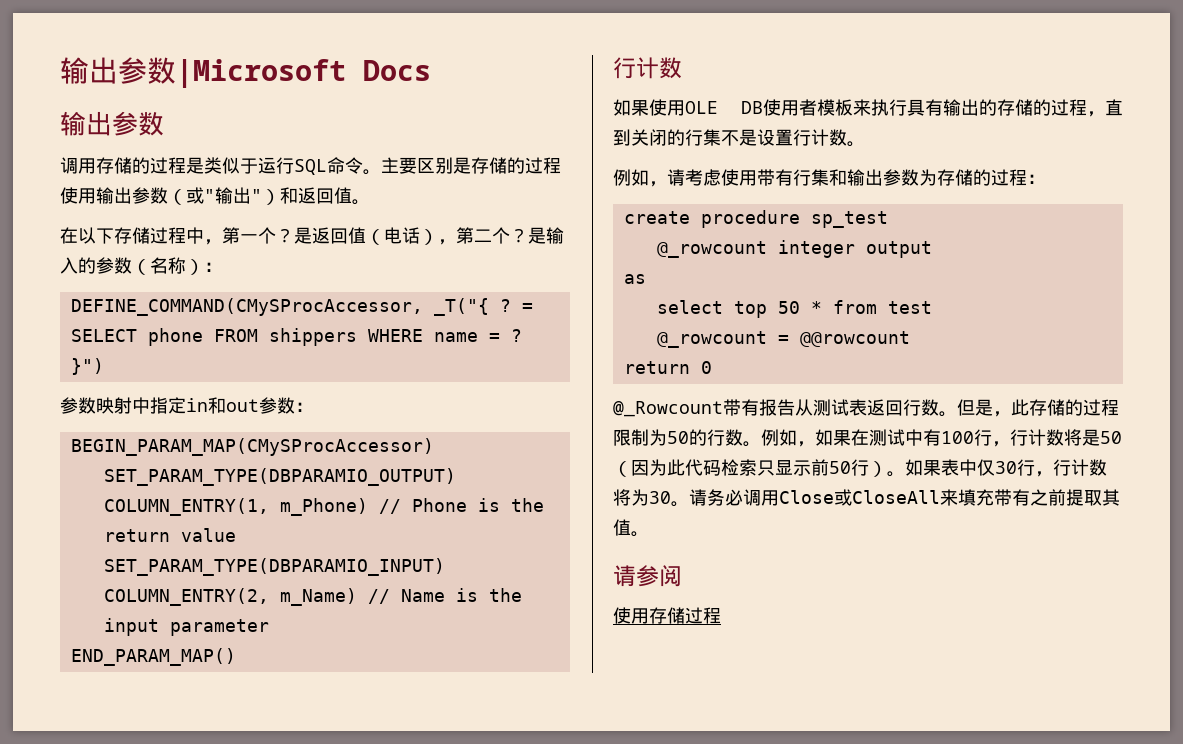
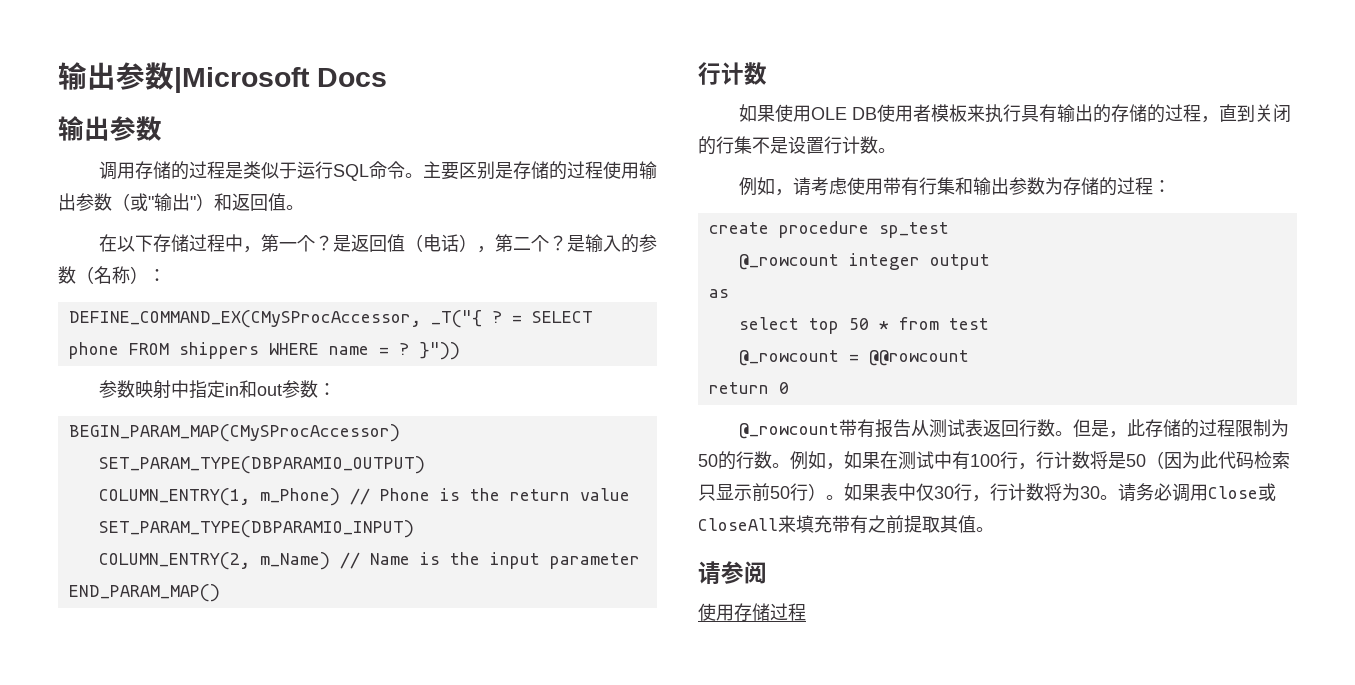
[70,298,423,316] DEFINE_COMMAND(CMySProcAccessor, -> [68,310,421,328] DEFINE_COMMAND_EX(CMySProcAccessor,
[70,358,104,375] }") -> [418,342,460,360] }"))
[613,401,723,417] @_Rowcount -> [738,423,839,439] @_rowcount

